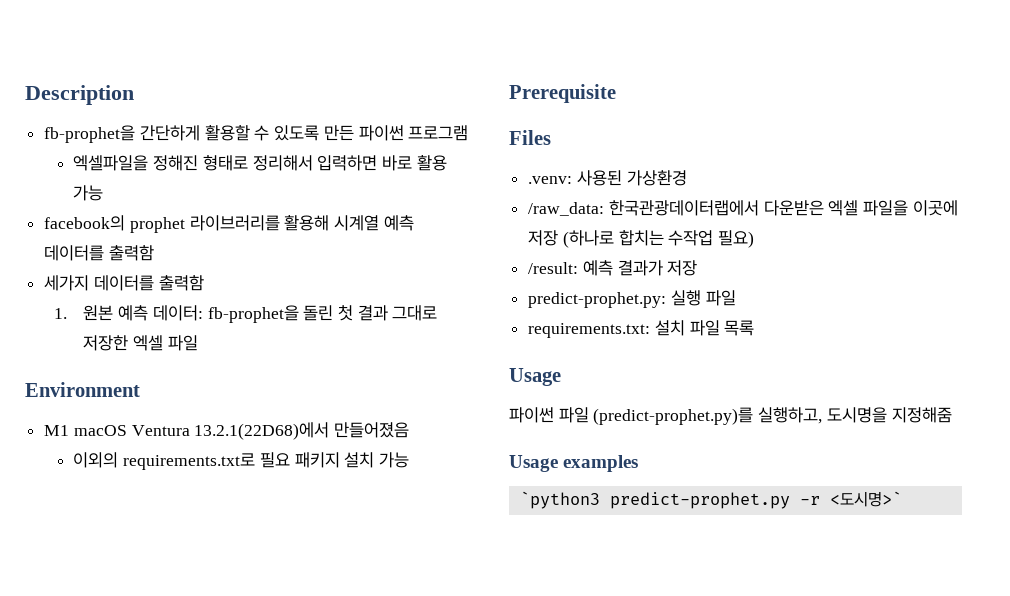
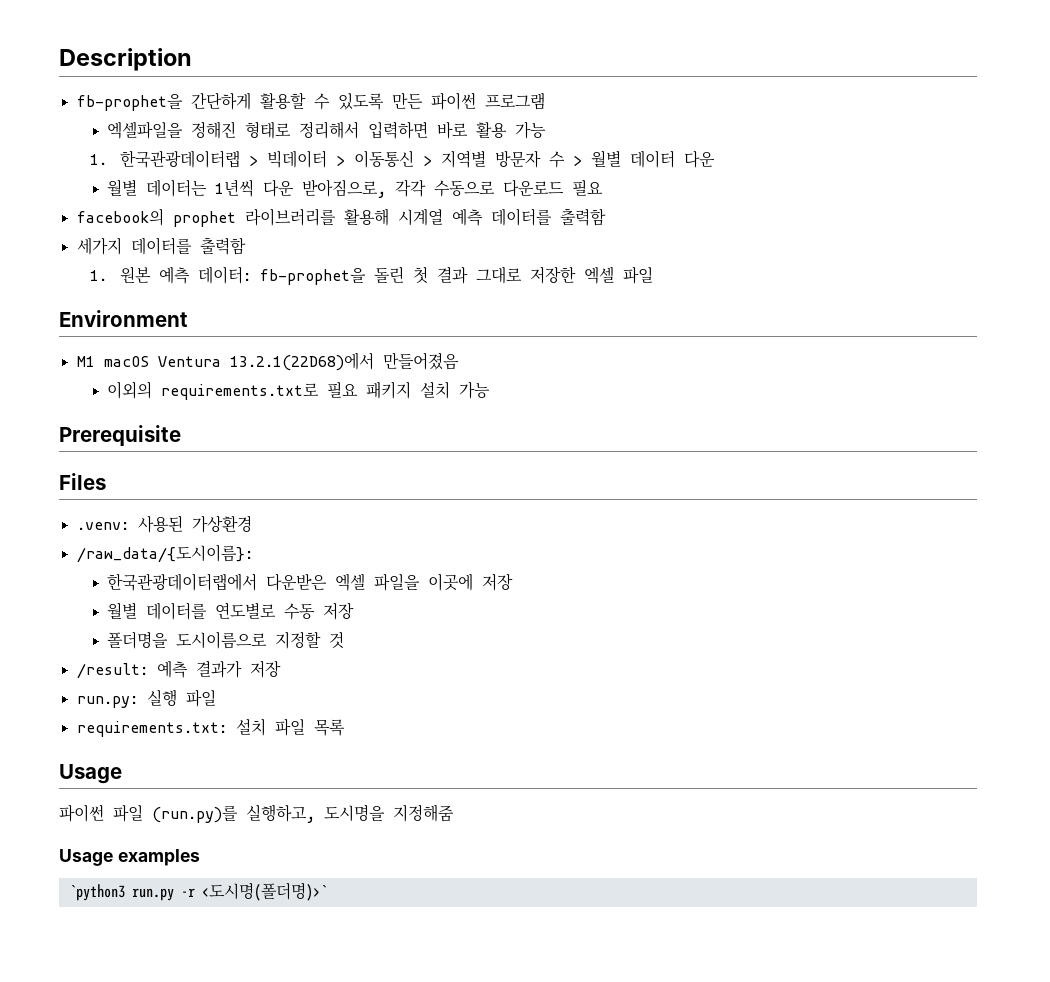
(104, 193) none -> [89,150,716,168] [107,179,604,198] // 1. 한국관광데이터랩 > 빅데이터 > 이동통신 > 지역별 방문자 수 > 월별 데이터 다운 // 월별 데이터는 1년씩 다운 받아짐으로, 각각 수동으로 다운로드 필요
[528,202,605,216] /raw_data: -> [76,544,253,563] /raw_data/{도시이름}: //
[562,230,755,248] (하나로 합치는 수작업 필요) -> [107,602,355,620] [107,631,345,649] // 월별 데이터를 연도별로 수동 저장 // 폴더명을 도시이름으로 지정할 것
[528,292,667,308] predict-prophet.py: -> [76,696,138,708] run.py:
[593,407,754,425] (predict-prophet.py)를 -> [152,806,238,823] (run.py)를
[609,491,902,509] predict-prophet.py -r <도시명>` -> [131,882,327,901] run.py -r <도시명(폴더명)>`

